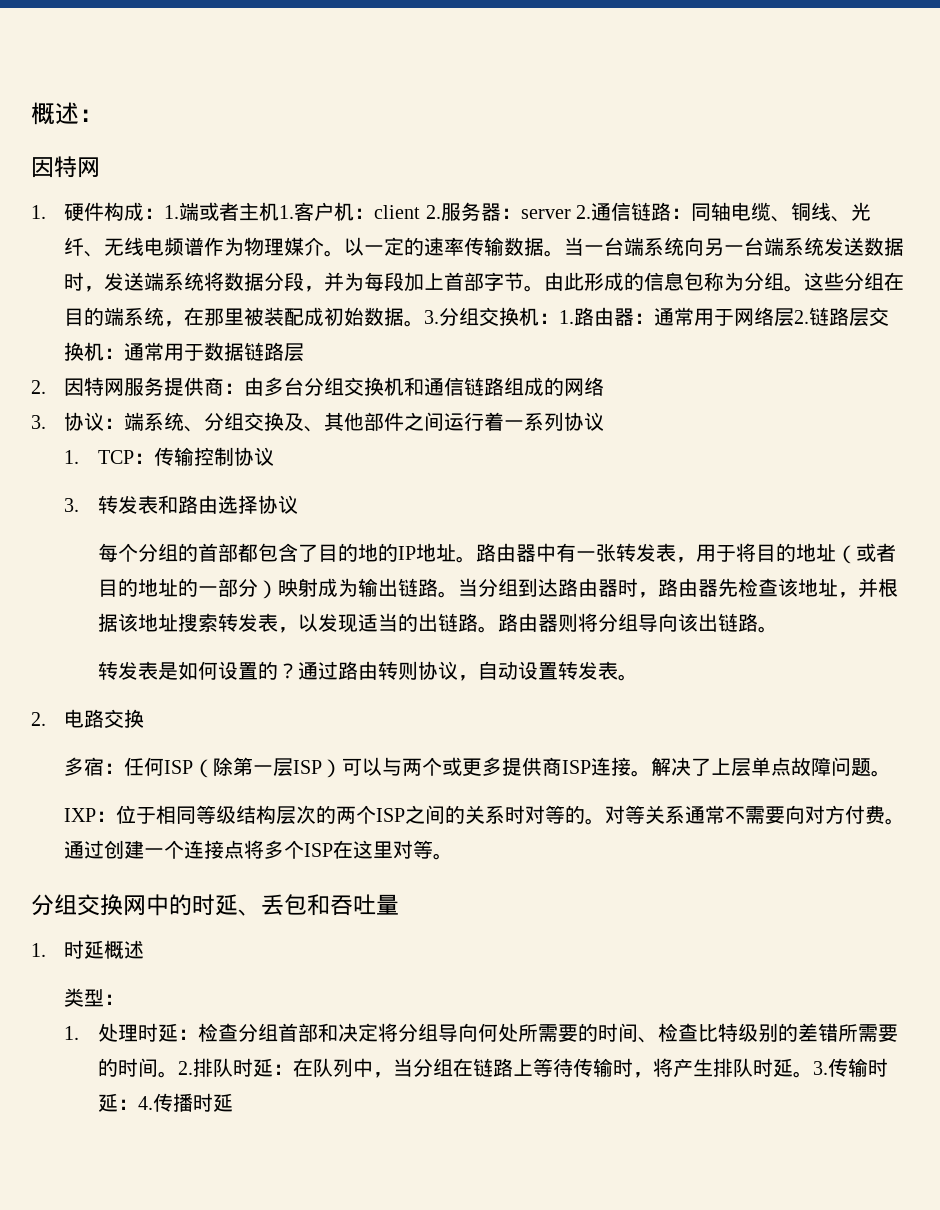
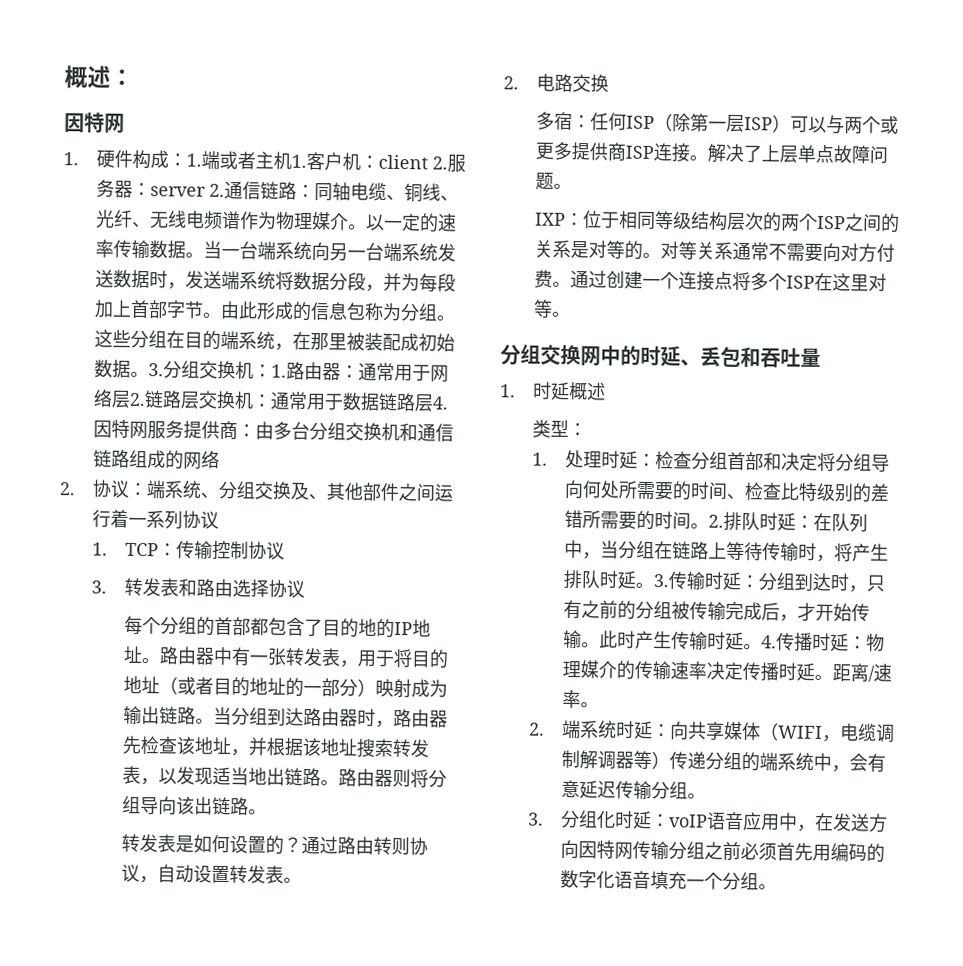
[31,380,46,394] // 2. -> [431,396,449,410] 4.
[31,415,46,429] 3. -> [59,482,75,496] 2.
[397,613,418,632] 的 -> [247,767,267,786] 地
[505,805,526,824] 时 -> [569,241,589,259] 是
[137,1093,233,1112] 4.传播时延 -> [757,572,885,593] [562,599,870,622] [562,629,885,652] [561,660,892,682] [561,689,599,709] [528,719,895,743] [560,749,886,773] [560,779,706,801] [526,809,888,833] [559,839,885,863] [559,869,777,891] 分组到达时，只有之前的分组被传输完成后，才开始传输。此时产生传输时延。4.传播时延：物理媒介的传输速率决定传播时延。距离/速率。 // 2.端系统时延：向共享媒体（WIFI，电缆调制解调器等）传递分组的端系统中，会有意延迟传输分组。 // 3.分组化时延：voIP语音应用中，在发送方向因特网传输分组之前必须首先用编码的数字化语音填充一个分组。

